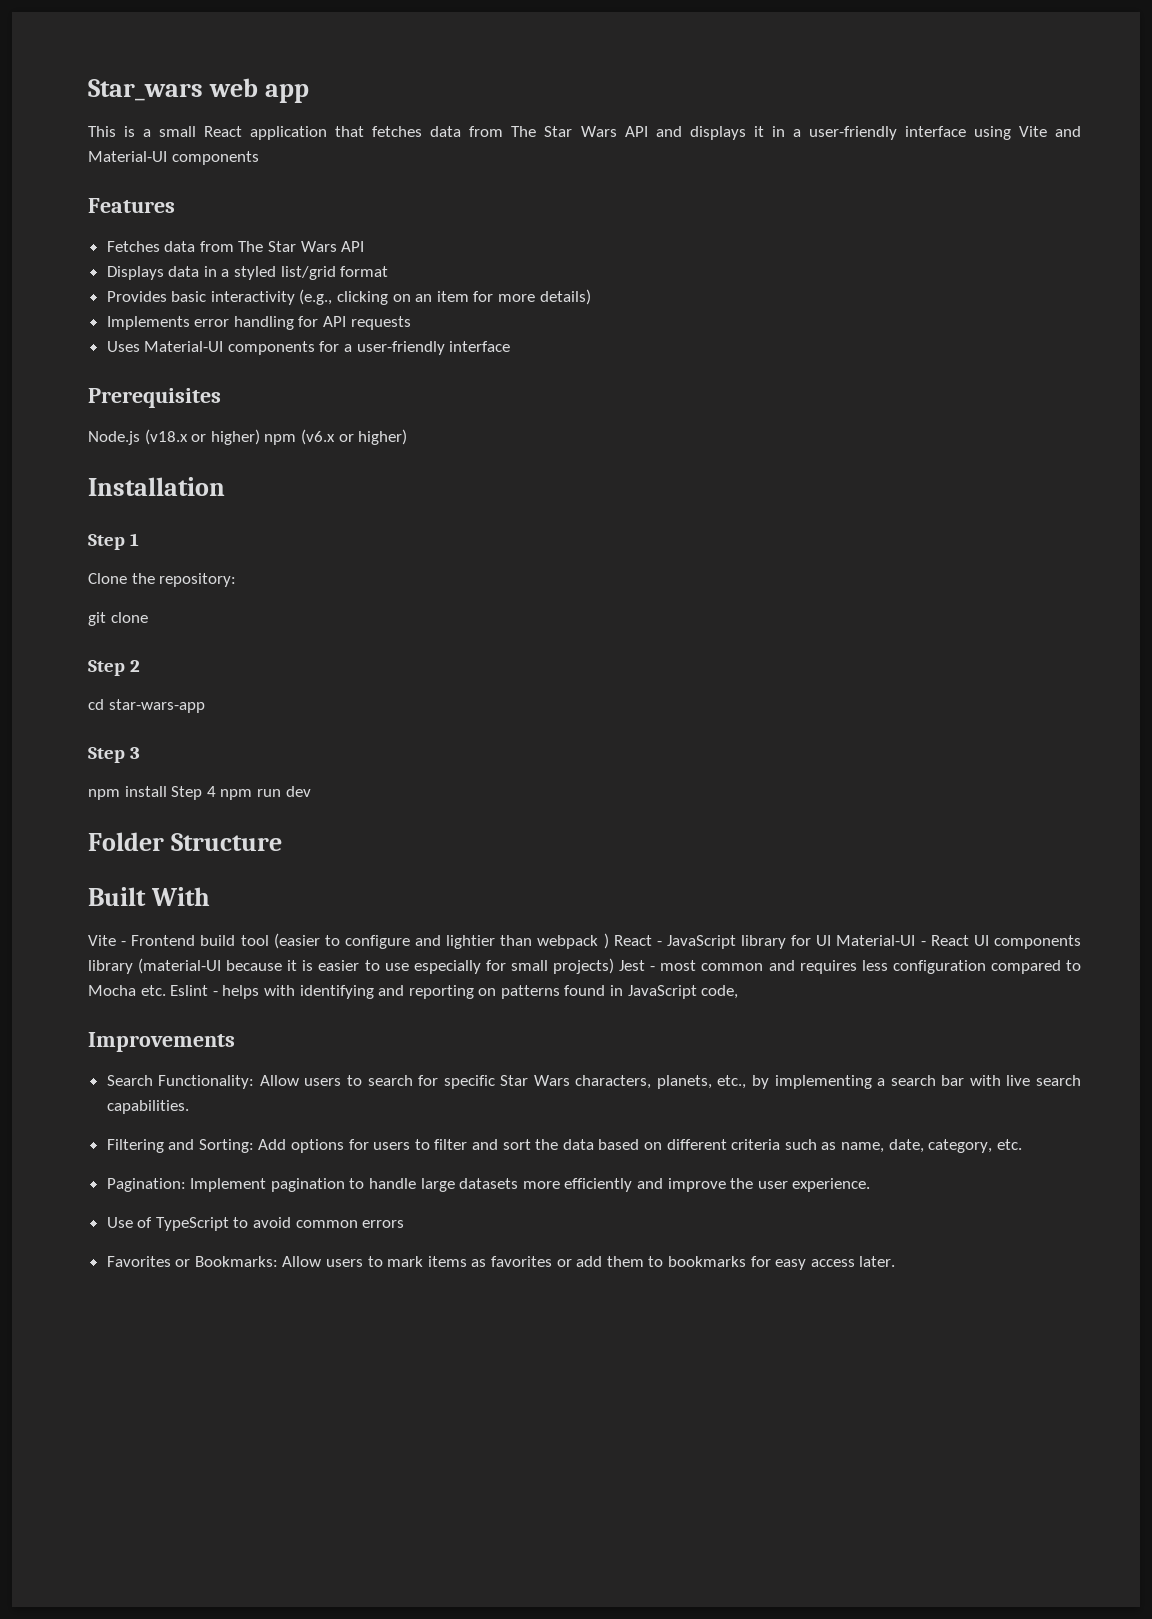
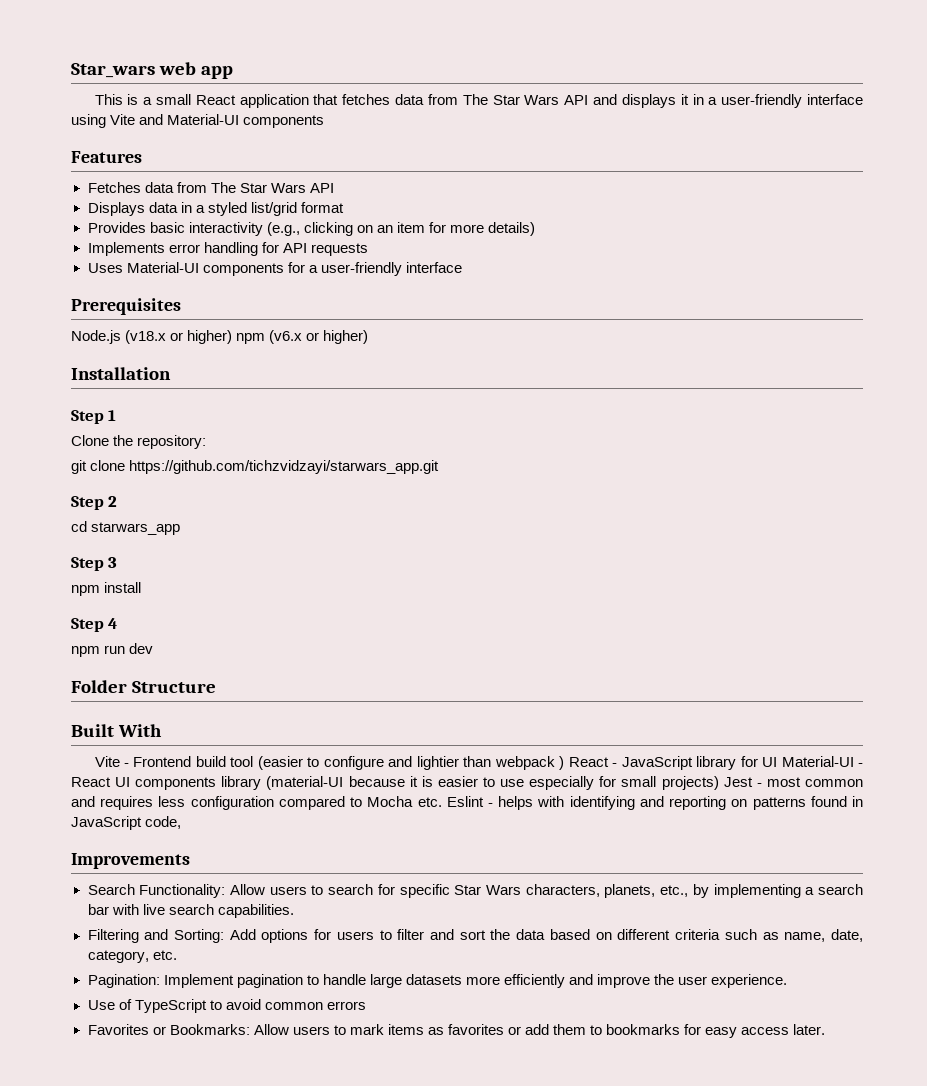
(148, 617) none -> [129,460,440,474] https://github.com/tichzvidzayi/starwars_app.git
[108,699,205,713] star-wars-app -> [91,522,181,535] starwars_app
(167, 791) none -> (142, 587) //
(216, 791) none -> (118, 623) //

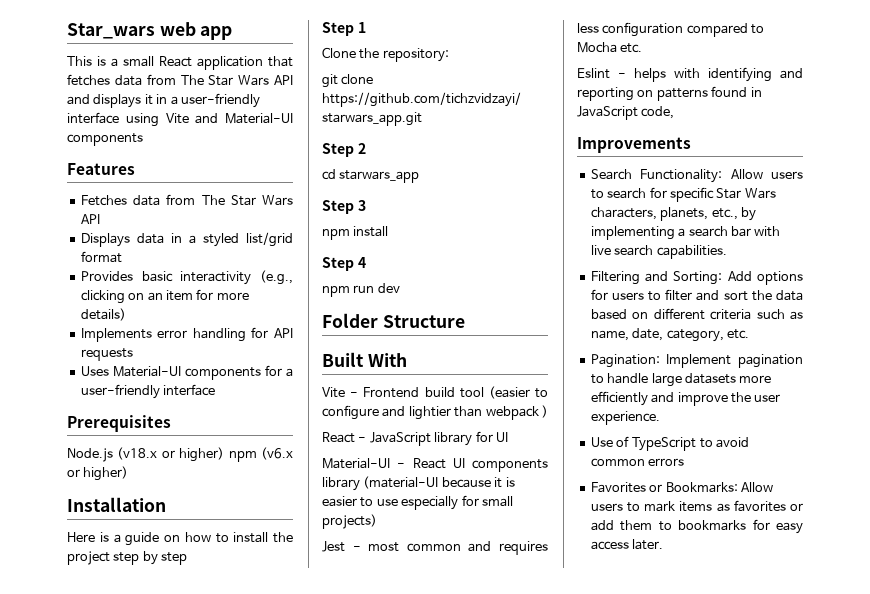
(171, 373) none -> [67,532,293,546] [67,551,188,565] // Here is a guide on how to install the project step by step
(565, 763) none -> (548, 411) //
(778, 762) none -> (508, 437) //
(719, 783) none -> (377, 521) //
(442, 802) none -> (643, 48) //

